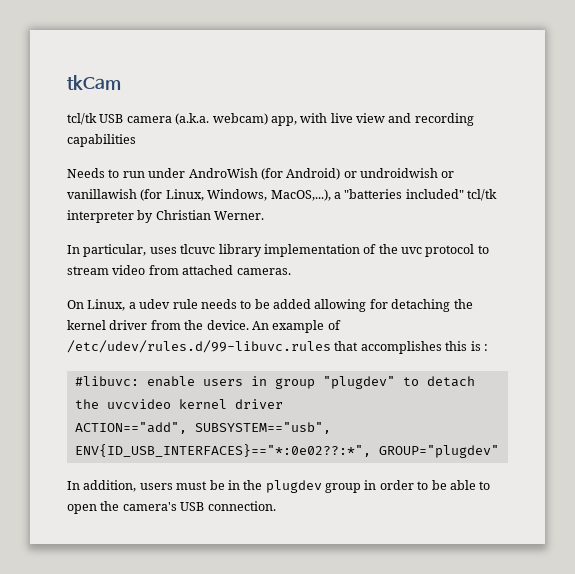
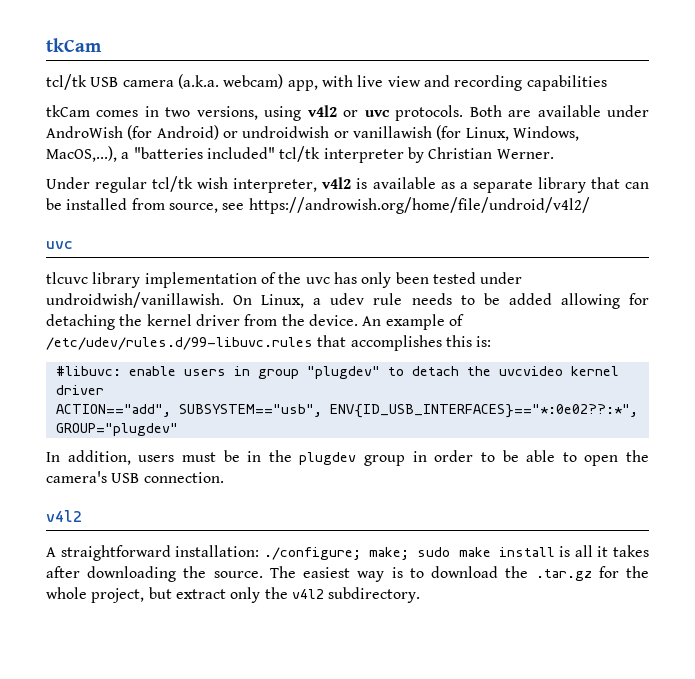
[67,168,145,178] Needs to run -> [46,105,601,121] tkCam comes in two versions, using v4l2 or uvc protocols. Both are available
[67,244,177,257] In particular, uses -> [46,176,650,193] [46,197,590,214] [46,241,73,249] Under regular tcl/tk wish interpreter, v4l2 is available as a separate library that can be installed from source, see https://androwish.org/home/file/undroid/v4l2/ // uvc //
[425,244,489,257] [67,265,291,275] protocol to stream video from attached cameras. // -> [333,272,523,288] [46,292,224,308] has only been tested under undroidwish/vanillawish.
[470,341,488,351] is : -> [476,336,492,347] is:
(276, 506) none -> [46,510,82,522] [46,545,649,561] [46,566,649,582] [46,587,421,603] // v4l2 // A straightforward installation: ./configure; make; sudo make install is all it takes after downloading the source. The easiest way is to download the .tar.gz for the whole project, but extract only the v4l2 subdirectory.

